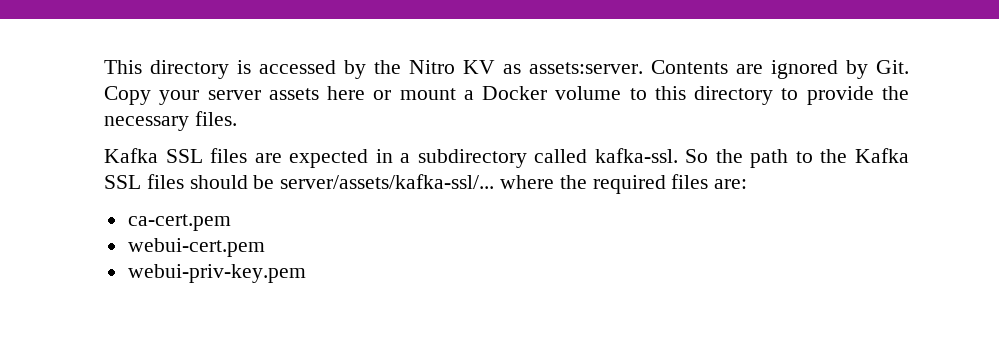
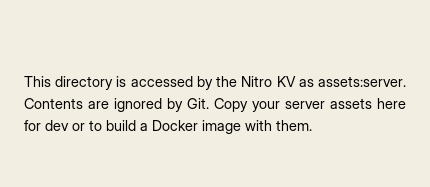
[373,86,909,105] [104,111,237,131] [104,148,909,168] [104,174,748,194] [127,214,231,231] [127,238,265,257] [127,264,306,283] or mount a Docker volume to this directory to provide the necessary files. // Kafka SSL files are expected in a subdirectory called kafka-ssl. So the path to the Kafka SSL files should be server/assets/kafka-ssl/... where the required files are: // ca-cert.pem // webui-cert.pem // webui-priv-key.pem -> [24,120,312,134] for dev or to build a Docker image with them.

